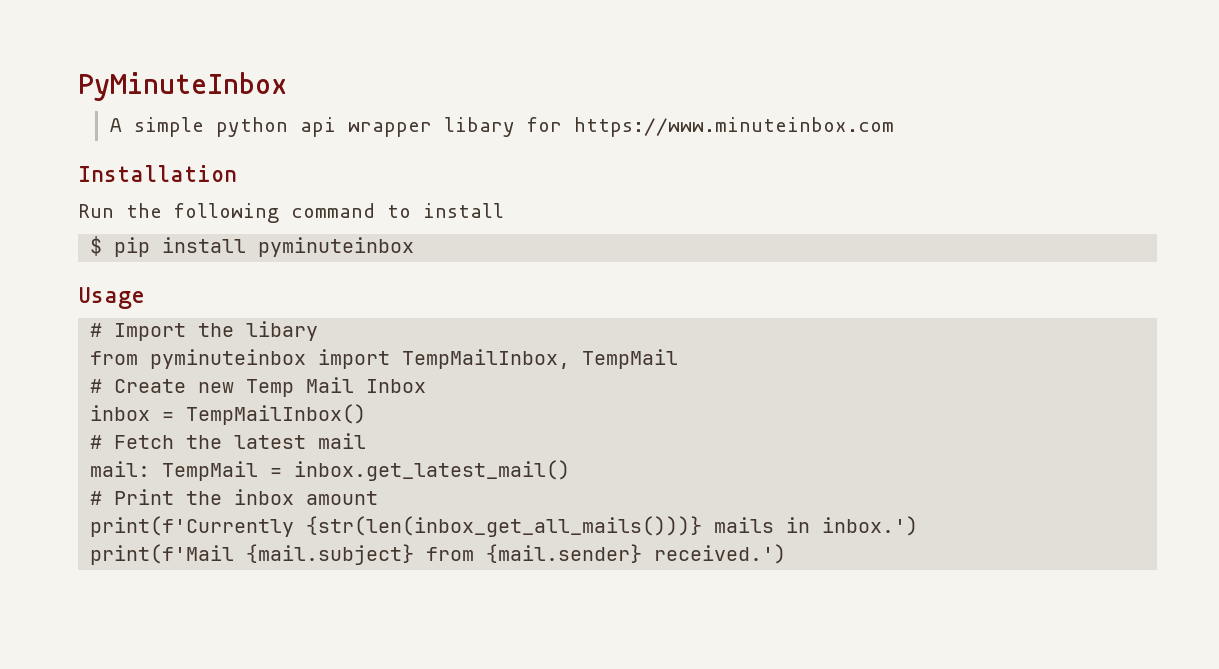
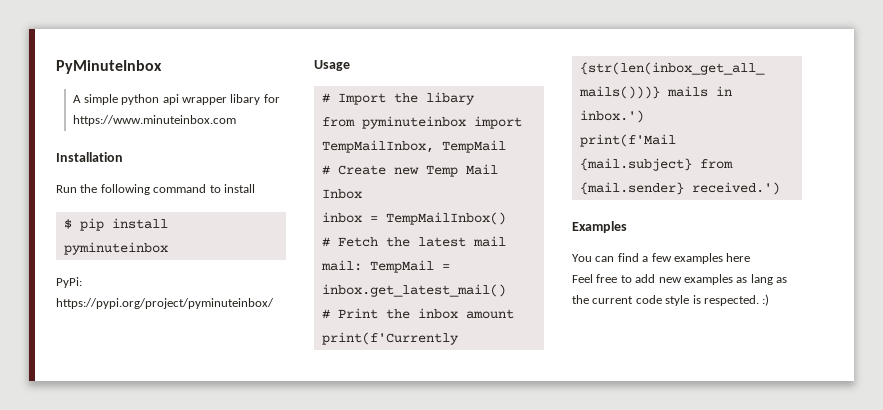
(415, 247) none -> [56,277,82,288] [56,298,274,309] // PyPi: https://pypi.org/project/pyminuteinbox/
(787, 554) none -> [572,221,627,233] [572,253,751,264] [572,274,787,285] [572,294,770,306] // Examples // You can find a few examples here // Feel free to add new examples as lang as the current code style is respected. :)

